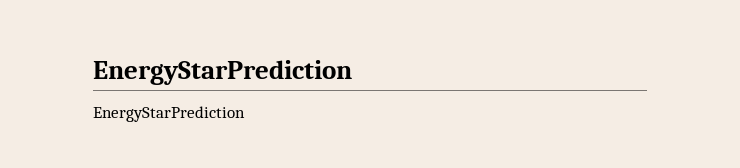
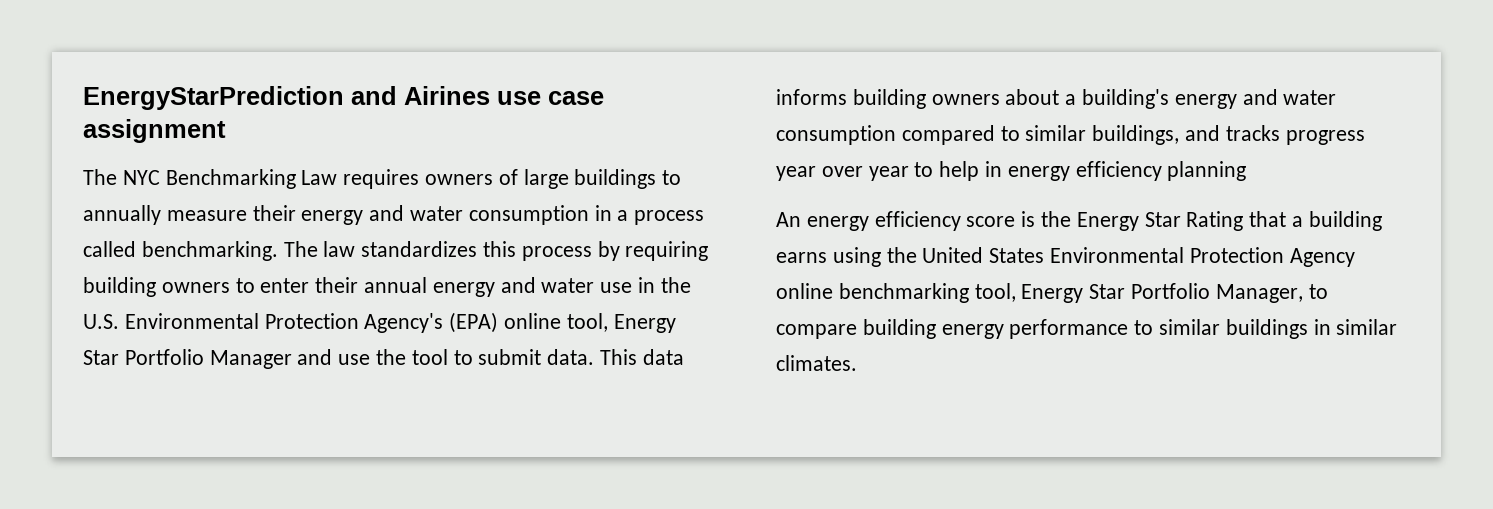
[93,60,352,85] [93,106,245,122] EnergyStarPrediction // EnergyStarPrediction -> [83,86,604,110] [83,119,226,143] [83,169,682,189] [83,205,705,225] [83,241,709,261] [83,277,691,297] [83,312,676,333] [83,349,684,369] [776,89,1337,109] [776,125,1365,145] [776,161,1247,181] [776,211,1382,231] [776,247,1355,267] [776,283,1328,303] [776,319,1398,339] [776,355,857,371] EnergyStarPrediction and Airines use case assignment // The NYC Benchmarking Law requires owners of large buildings to annually measure their energy and water consumption in a process called benchmarking. The law standardizes this process by requiring building owners to enter their annual energy and water use in the U.S. Environmental Protection Agency's (EPA) online tool, Energy Star Portfolio Manager and use the tool to submit data. This data informs building owners about a building's energy and water consumption compared to similar buildings, and tracks progress year over year to help in energy efficiency planning // An energy efficiency score is the Energy Star Rating that a building earns using the United States Environmental Protection Agency online benchmarking tool, Energy Star Portfolio Manager, to compare building energy performance to similar buildings in similar climates.

